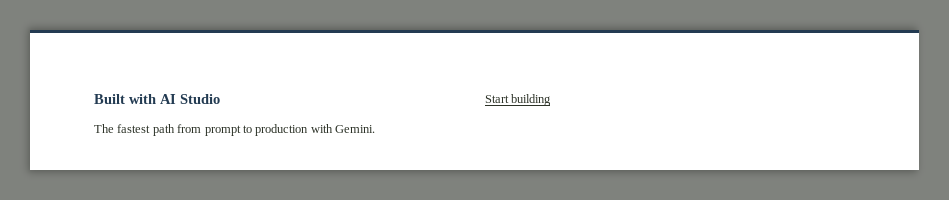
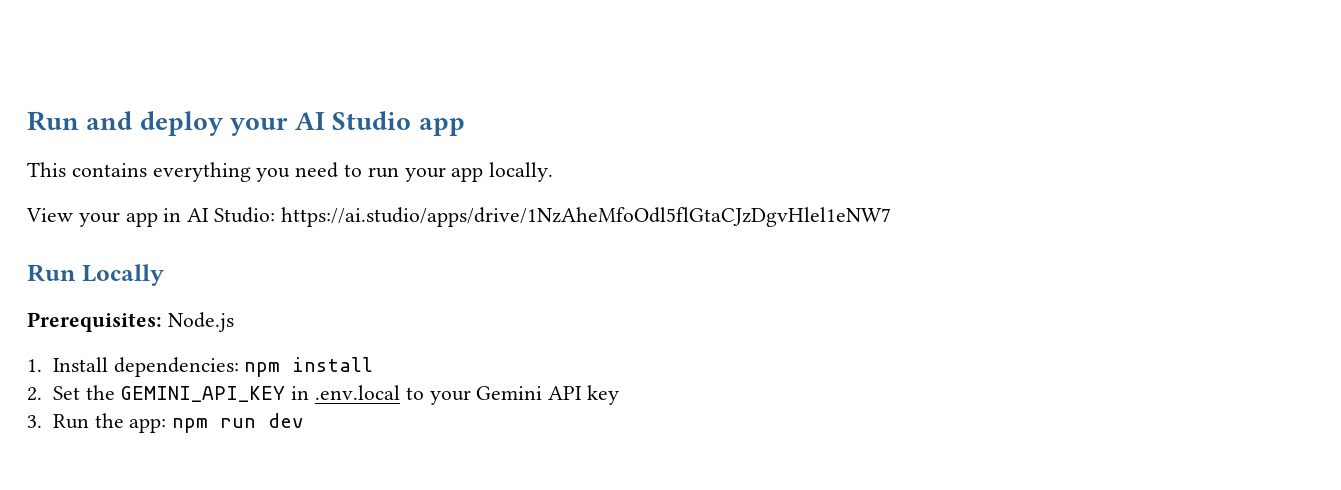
[94,94,220,104] [94,124,375,136] [485,94,552,106] Built with AI Studio // The fastest path from prompt to production with Gemini. // Start building -> [27,111,465,136] [27,162,554,182] [26,207,891,227] [27,264,164,286] [27,312,234,332] [27,357,374,377] [27,385,619,405] [27,413,305,433] Run and deploy your AI Studio app // This contains everything you need to run your app locally. // View your app in AI Studio: https://ai.studio/apps/drive/1NzAheMfoOdl5flGtaCJzDgvHlel1eNW7 // Run Locally // Prerequisites: Node.js // 1. Install dependencies: npm install // 2. Set the GEMINI_API_KEY in .env.local to your Gemini API key // 3. Run the app: npm run dev

